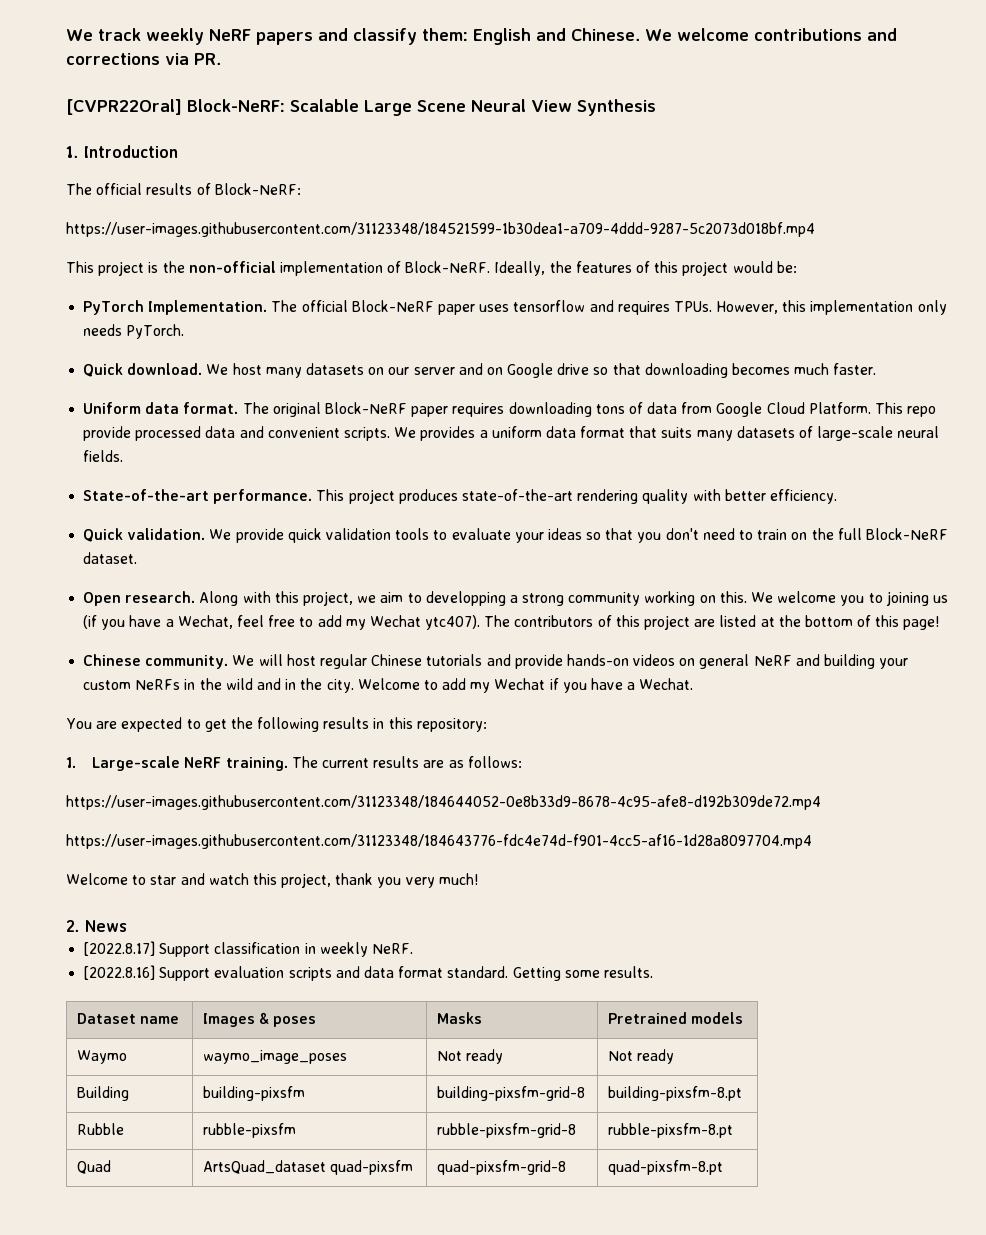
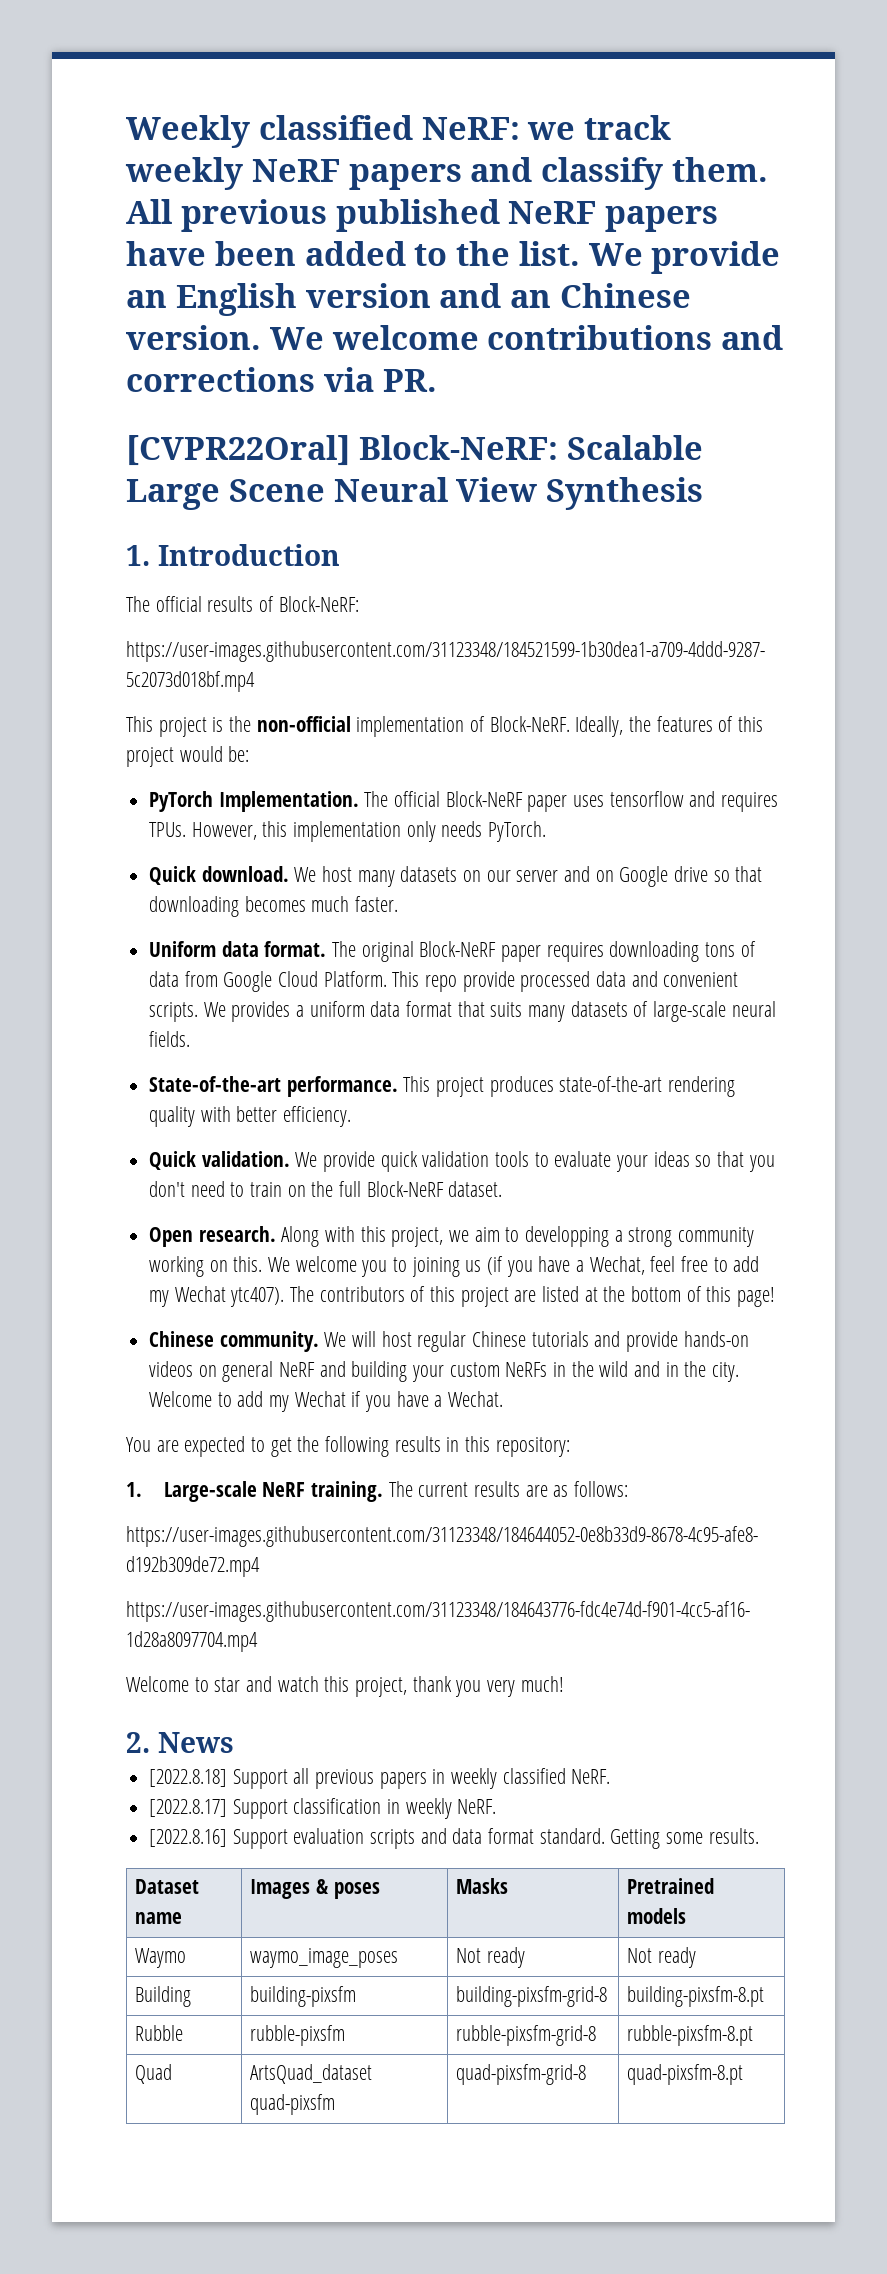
[66,29,93,41] We -> [126,115,576,148] Weekly classified NeRF: we
[421,28,640,45] them: English and Chinese. -> [671,157,768,182] [126,199,719,232] [126,241,781,274] [126,283,691,316] [126,325,261,350] them. All previous published NeRF papers have been added to the list. We provide an English version and an Chinese version.
(127, 926) none -> [149,1768,611,1789] // [2022.8.18] Support all previous papers in weekly classified NeRF.

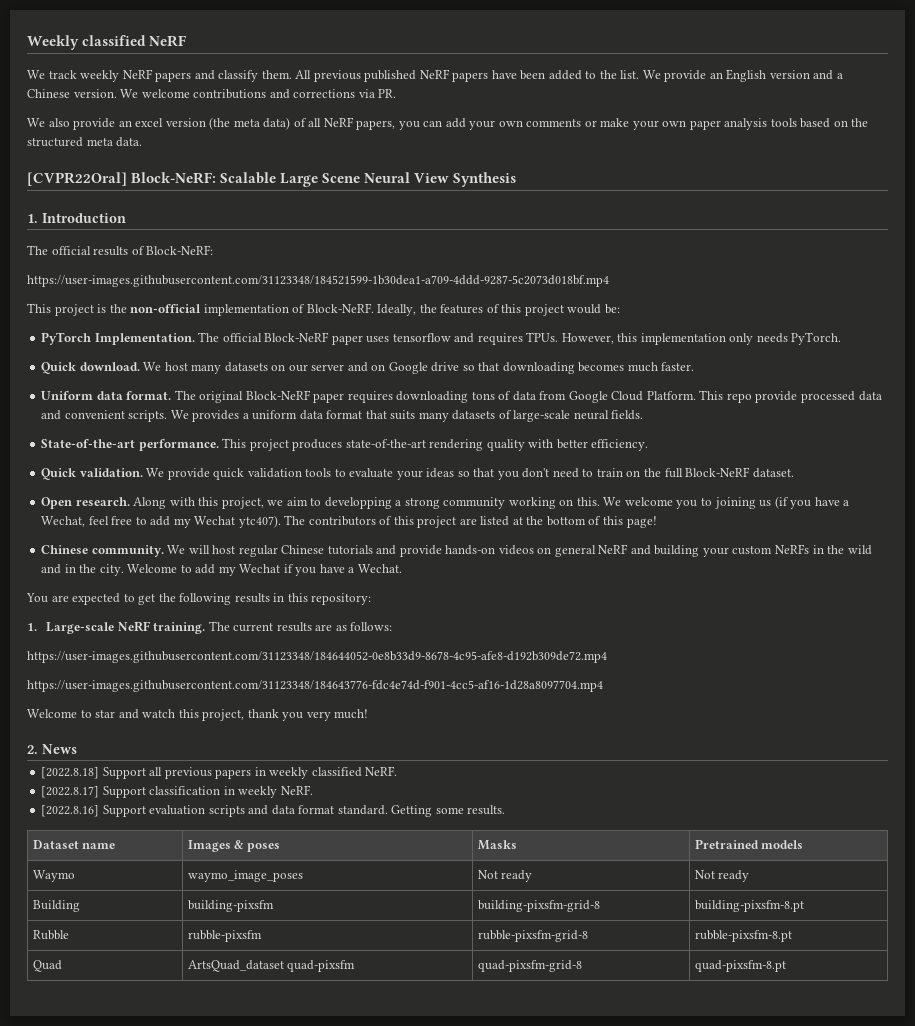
[421,117,576,140] NeRF: we -> [149,35,187,47] [27,70,45,79] NeRF // We
[510,290,552,308] an -> [836,73,843,79] a
(437, 380) none -> [27,117,869,130] [27,137,143,147] // We also provide an excel version (the meta data) of all NeRF papers, you can add your own comments or make your own paper analysis tools based on the structured meta data.

